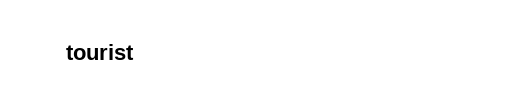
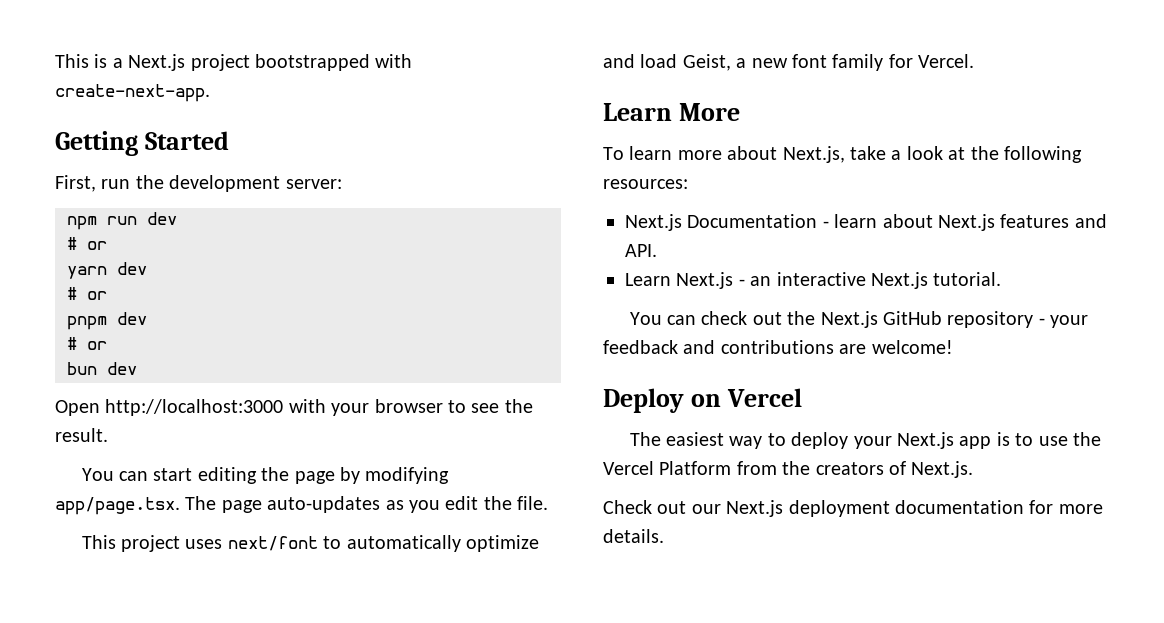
[66,44,134,60] tourist -> [55,54,413,71] [55,84,210,102] [55,131,229,156] [55,175,342,192] [67,212,177,230] [67,237,107,250] [67,262,147,279] [67,287,107,300] [67,312,147,330] [67,337,107,350] [67,362,137,375] [55,399,533,416] [55,428,108,442] [81,467,450,484] [55,496,549,515] [81,535,540,552] [603,54,975,71] [603,103,740,121] [603,146,1082,163] [603,179,688,189] [625,214,1107,231] [625,244,657,257] [625,272,1002,289] [629,311,1089,328] [603,340,953,354] [603,388,802,413] [629,432,1102,449] [603,461,974,478] [603,500,1103,517] [603,529,664,543] This is a Next.js project bootstrapped with create-next-app. // Getting Started // First, run the development server: // npm run dev // # or // yarn dev // # or // pnpm dev // # or // bun dev // Open http://localhost:3000 with your browser to see the result. // You can start editing the page by modifying app/page.tsx. The page auto-updates as you edit the file. // This project uses next/font to automatically optimize and load Geist, a new font family for Vercel. // Learn More // To learn more about Next.js, take a look at the following resources: // Next.js Documentation - learn about Next.js features and API. // Learn Next.js - an interactive Next.js tutorial. // You can check out the Next.js GitHub repository - your feedback and contributions are welcome! // Deploy on Vercel // The easiest way to deploy your Next.js app is to use the Vercel Platform from the creators of Next.js. // Check out our Next.js deployment documentation for more details.

